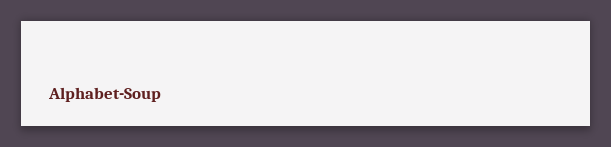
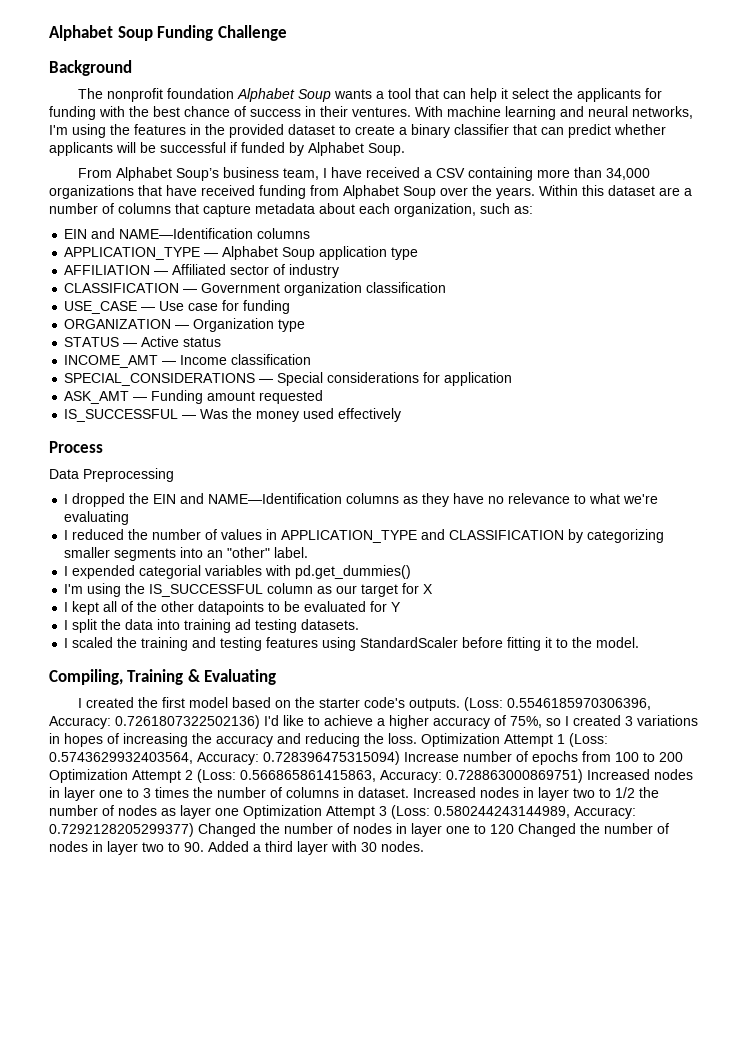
[48,87,161,102] Alphabet-Soup -> [49,25,287,41] [49,60,132,76] [78,88,663,102] [49,106,693,120] [49,124,666,138] [49,142,405,156] [78,167,651,181] [49,185,692,199] [49,203,533,217] [64,228,311,239] [64,246,419,260] [64,264,340,278] [64,282,447,296] [64,300,291,314] [64,318,306,332] [64,336,222,347] [64,354,312,368] [64,372,513,386] [64,390,324,404] [64,408,402,422] [49,441,103,453] [49,468,174,482] [64,493,659,507] [64,511,130,525] [64,529,665,543] [64,547,309,561] [64,565,412,579] [64,583,434,597] [64,601,402,615] [64,619,360,633] [64,637,640,651] [49,669,277,685] [78,697,652,711] [49,715,698,729] [49,733,608,747] [49,751,683,765] [49,769,693,783] [49,787,659,801] [49,805,636,819] [49,823,669,837] [49,841,424,855] Alphabet Soup Funding Challenge // Background // The nonprofit foundation Alphabet Soup wants a tool that can help it select the applicants for funding with the best chance of success in their ventures. With machine learning and neural networks, I'm using the features in the provided dataset to create a binary classifier that can predict whether applicants will be successful if funded by Alphabet Soup. // From Alphabet Soup’s business team, I have received a CSV containing more than 34,000 organizations that have received funding from Alphabet Soup over the years. Within this dataset are a number of columns that capture metadata about each organization, such as: // EIN and NAME—Identification columns // APPLICATION_TYPE — Alphabet Soup application type // AFFILIATION — Affiliated sector of industry // CLASSIFICATION — Government organization classification // USE_CASE — Use case for funding // ORGANIZATION — Organization type // STATUS — Active status // INCOME_AMT — Income classification // SPECIAL_CONSIDERATIONS — Special considerations for application // ASK_AMT — Funding amount requested // IS_SUCCESSFUL — Was the money used effectively // Process // Data Preprocessing // I dropped the EIN and NAME—Identification columns as they have no relevance to what we're evaluating // I reduced the number of values in APPLICATION_TYPE and CLASSIFICATION by categorizing smaller segments into an "other" label. // I expended categorial variables with pd.get_dummies() // I'm using the IS_SUCCESSFUL column as our target for X // I kept all of the other datapoints to be evaluated for Y // I split the data into training ad testing datasets. // I scaled the training and testing features using StandardScaler before fitting it to the model. // Compiling, Training & Evaluating // I created the first model based on the starter code's outputs. (Loss: 0.5546185970306396, Accuracy: 0.7261807322502136) I'd like to achieve a higher accuracy of 75%, so I created 3 variations in hopes of increasing the accuracy and reducing the loss. Optimization Attempt 1 (Loss: 0.5743629932403564, Accuracy: 0.728396475315094) Increase number of epochs from 100 to 200 Optimization Attempt 2 (Loss: 0.566865861415863, Accuracy: 0.728863000869751) Increased nodes in layer one to 3 times the number of columns in dataset. Increased nodes in layer two to 1/2 the number of nodes as layer one Optimization Attempt 3 (Loss: 0.580244243144989, Accuracy: 0.7292128205299377) Changed the number of nodes in layer one to 120 Changed the number of nodes in layer two to 90. Added a third layer with 30 nodes.

